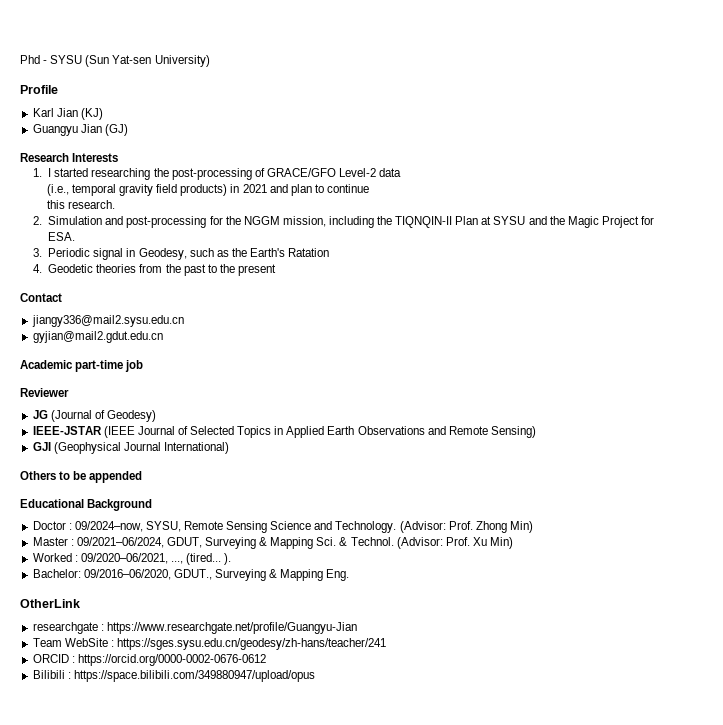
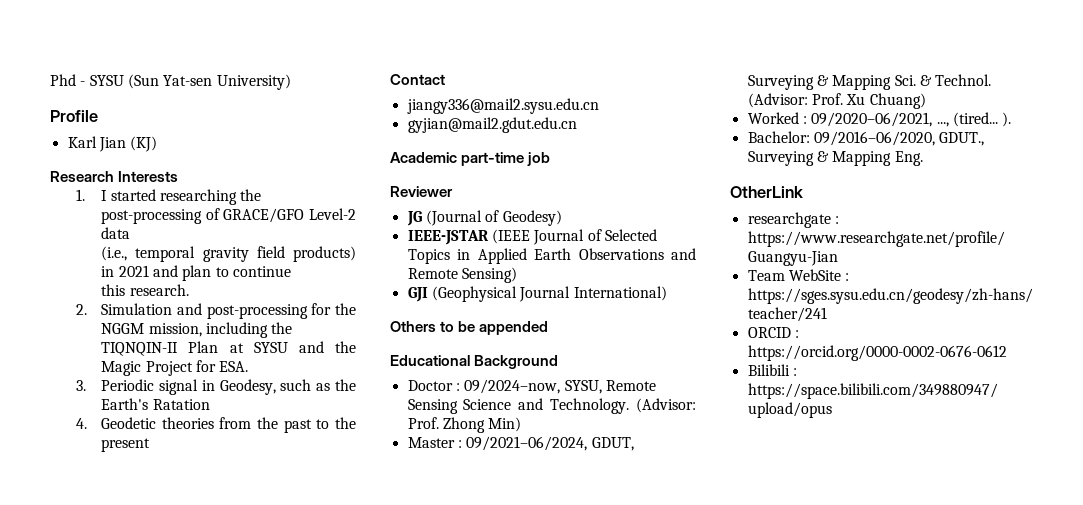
[32,124,128,136] // Guangyu Jian (GJ) -> (158, 144) none
[490,537,514,549] Min) -> [869,93,926,109] Chuang)

